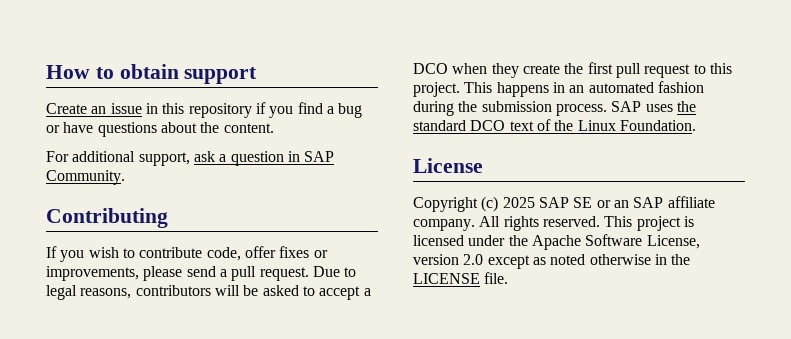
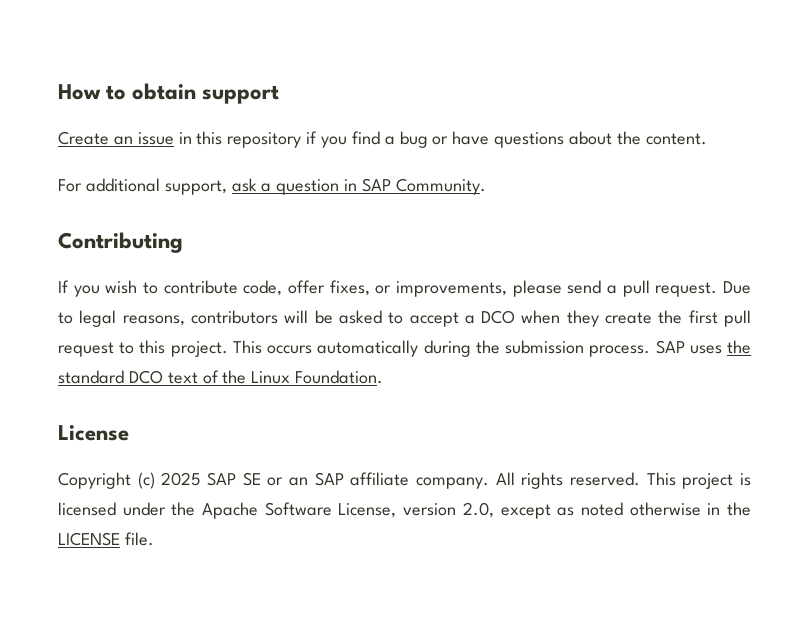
[279,246,310,258] fixes -> [329,280,370,296] fixes,
[496,81,704,97] happens in an automated fashion -> [267,340,419,357] occurs automatically
[463,254,484,265] 2.0 -> [462,502,494,518] 2.0,

